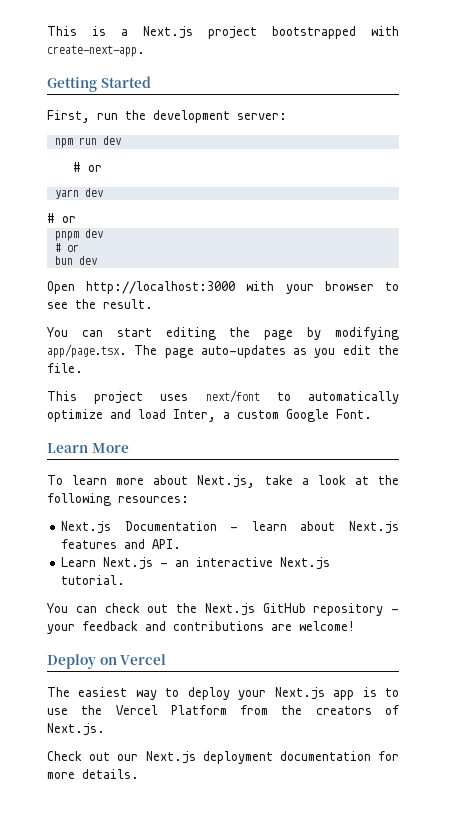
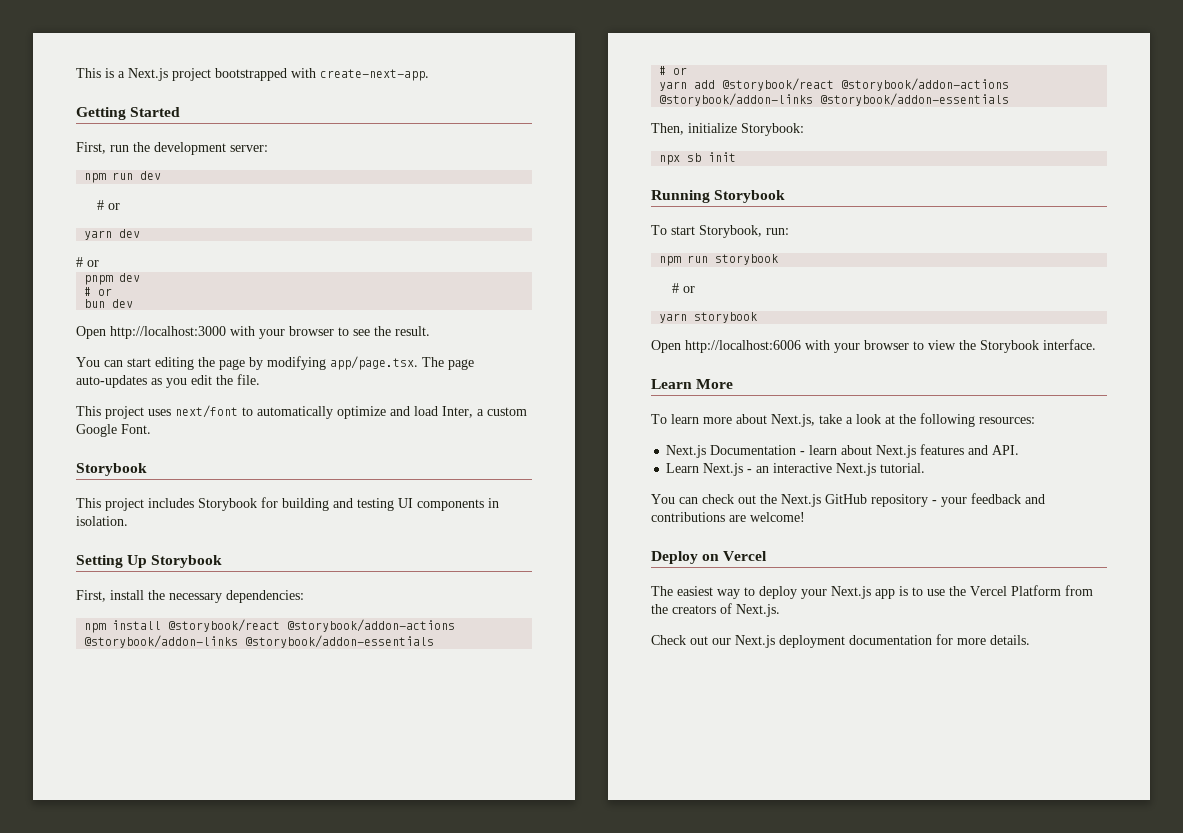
(372, 414) none -> [76,463,147,476] [76,497,499,511] [76,516,128,526] [76,555,223,568] [76,590,304,603] [84,619,456,633] [84,635,435,648] [659,66,688,75] [659,78,1010,91] [659,93,1010,106] [651,123,804,136] [659,152,737,165] [651,190,786,203] [651,225,789,238] [659,254,779,266] [672,283,696,293] [659,312,758,323] [651,339,1096,353] // Storybook // This project includes Storybook for building and testing UI components in isolation. // Setting Up Storybook // First, install the necessary dependencies: // npm install @storybook/react @storybook/addon-actions @storybook/addon-links @storybook/addon-essentials // # or // yarn add @storybook/react @storybook/addon-actions @storybook/addon-links @storybook/addon-essentials // Then, initialize Storybook: // npx sb init // Running Storybook // To start Storybook, run: // npm run storybook // # or // yarn storybook // Open http://localhost:6006 with your browser to view the Storybook interface.

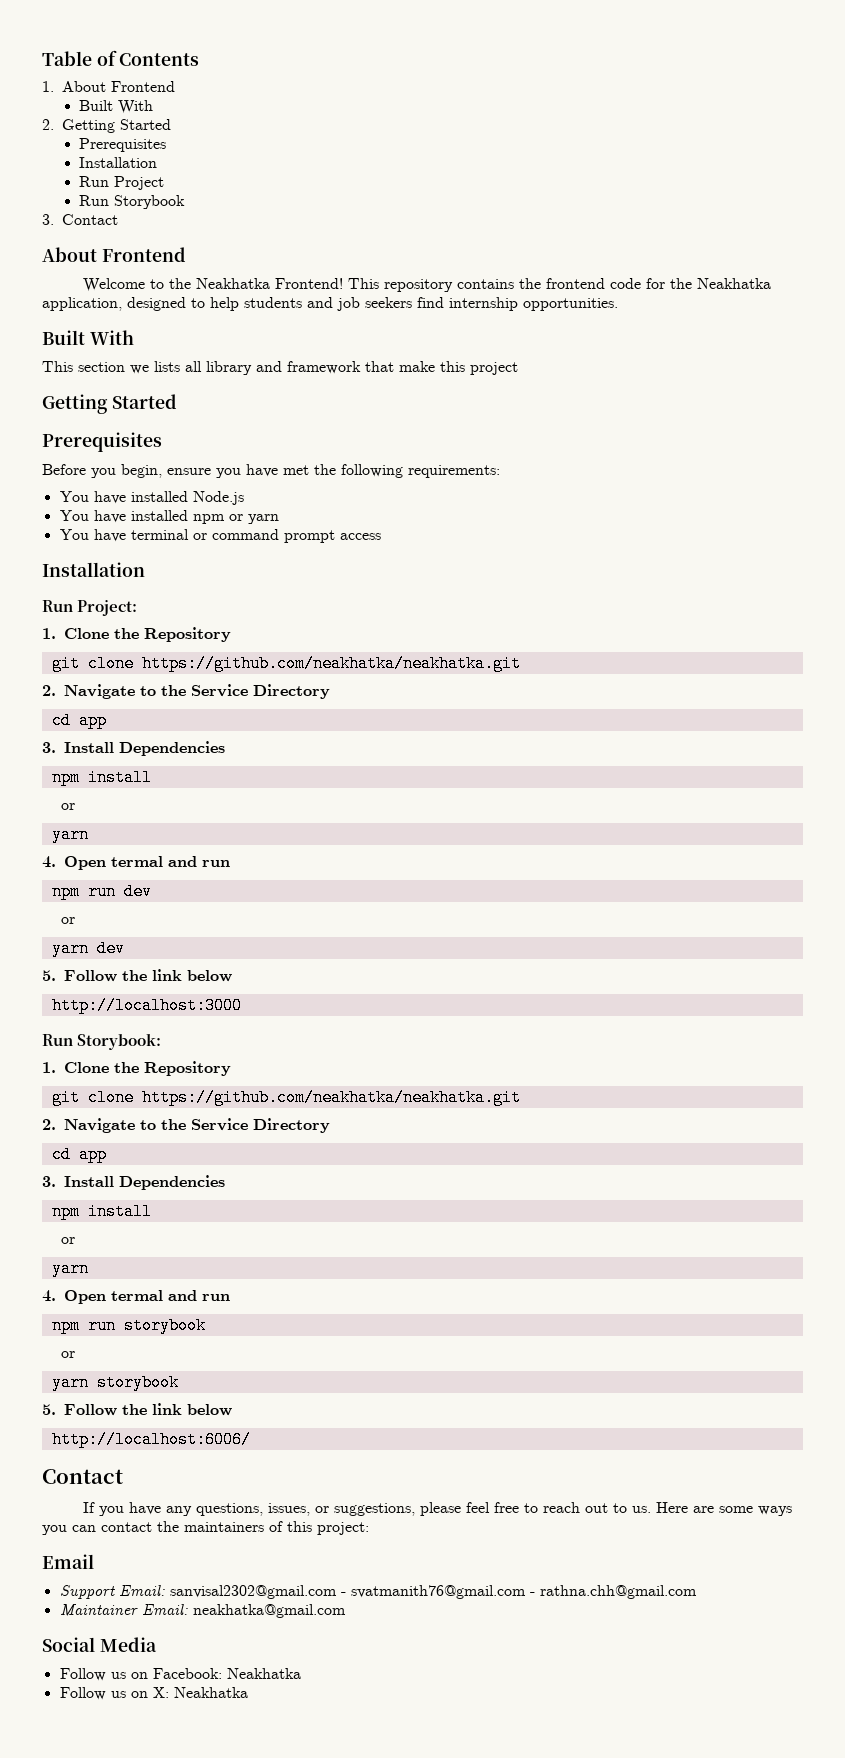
[76,68,429,81] [76,107,181,120] [76,142,268,155] This is a Next.js project bootstrapped with create-next-app. // Getting Started // First, run the development server: -> [42,50,200,66] [42,81,175,92] [78,100,153,114] [42,119,171,133] [78,138,166,152] [78,157,157,168] [78,176,164,190] [78,195,185,209] [42,214,118,225] [42,247,186,262] [83,278,772,292] [42,297,618,311] [42,330,134,345] [42,361,518,375] [42,394,177,414] [42,432,162,452] [42,464,500,478] [59,491,244,505] [59,510,279,524] [59,529,381,543] [42,562,145,577] [42,600,138,616] [42,627,231,642] [51,655,521,672] [42,684,330,699] [51,712,107,729] [42,741,225,756] [51,769,152,786] [61,803,76,810] [51,826,89,843] [42,856,230,870] Table of Contents // 1. About Frontend // Built With // 2. Getting Started // Prerequisites // Installation // Run Project // Run Storybook // 3. Contact // About Frontend // Welcome to the Neakhatka Frontend! This repository contains the frontend code for the Neakhatka application, designed to help students and job seekers find internship opportunities. // Built With // This section we lists all library and framework that make this project // Getting Started // Prerequisites // Before you begin, ensure you have met the following requirements: // You have installed Node.js // You have installed npm or yarn // You have terminal or command prompt access // Installation // Run Project: // 1. Clone the Repository // git clone https://github.com/neakhatka/neakhatka.git // 2. Navigate to the Service Directory // cd app // 3. Install Dependencies // npm install // or // yarn // 4. Open termal and run
[97,200,105,210] # -> (152, 891) none
[76,257,99,267] [84,273,141,285] [84,287,113,296] [84,299,134,308] [76,326,430,339] [76,356,474,370] [76,374,260,388] [76,405,527,419] [76,424,151,437] [76,463,147,476] [76,497,499,511] [76,516,128,526] [76,555,223,568] [76,590,304,603] [84,619,456,633] [84,635,435,648] [659,66,688,75] [659,78,1010,91] [659,93,1010,106] [651,123,804,136] [659,152,737,165] [651,190,786,203] [651,225,789,238] # or // pnpm dev // # or // bun dev // Open http://localhost:3000 with your browser to see the result. // You can start editing the page by modifying app/page.tsx. The page auto-updates as you edit the file. // This project uses next/font to automatically optimize and load Inter, a custom Google Font. // Storybook // This project includes Storybook for building and testing UI components in isolation. // Setting Up Storybook // First, install the necessary dependencies: // npm install @storybook/react @storybook/addon-actions @storybook/addon-links @storybook/addon-essentials // # or // yarn add @storybook/react @storybook/addon-actions @storybook/addon-links @storybook/addon-essentials // Then, initialize Storybook: // npx sb init // Running Storybook // To start Storybook, run: -> [42,969,232,982] [51,997,242,1014] [42,1033,162,1050] [42,1061,231,1076] [51,1089,521,1106] [42,1118,330,1133] [51,1146,107,1163] [42,1175,225,1190] [51,1203,152,1220] [61,1237,76,1244] [51,1260,89,1277] [42,1290,230,1304] 5. Follow the link below // http://localhost:3000 // Run Storybook: // 1. Clone the Repository // git clone https://github.com/neakhatka/neakhatka.git // 2. Navigate to the Service Directory // cd app // 3. Install Dependencies // npm install // or // yarn // 4. Open termal and run
[672,283,680,293] # -> (206, 1325) none
[651,339,1096,353] [651,379,734,389] [651,413,1035,427] [666,444,1020,458] [666,463,926,476] [651,493,1045,507] [651,512,805,522] [651,551,768,564] [651,585,1093,599] [651,603,780,617] [651,634,1030,648] Open http://localhost:6006 with your browser to view the Storybook interface. // Learn More // To learn more about Next.js, take a look at the following resources: // Next.js Documentation - learn about Next.js features and API. // Learn Next.js - an interactive Next.js tutorial. // You can check out the Next.js GitHub repository - your feedback and contributions are welcome! // Deploy on Vercel // The easiest way to deploy your Next.js app is to use the Vercel Platform from the creators of Next.js. // Check out our Next.js deployment documentation for more details. -> [42,1403,232,1416] [51,1431,251,1448] [42,1469,123,1484] [83,1502,793,1516] [42,1521,369,1535] [42,1554,94,1569] [59,1585,697,1599] [59,1604,346,1618] [42,1637,157,1652] [59,1668,301,1681] [59,1687,248,1700] 5. Follow the link below // http://localhost:6006/ // Contact // If you have any questions, issues, or suggestions, please feel free to reach out to us. Here are some ways you can contact the maintainers of this project: // Email // Support Email: sanvisal2302@gmail.com - svatmanith76@gmail.com - rathna.chh@gmail.com // Maintainer Email: neakhatka@gmail.com // Social Media // Follow us on Facebook: Neakhatka // Follow us on X: Neakhatka

